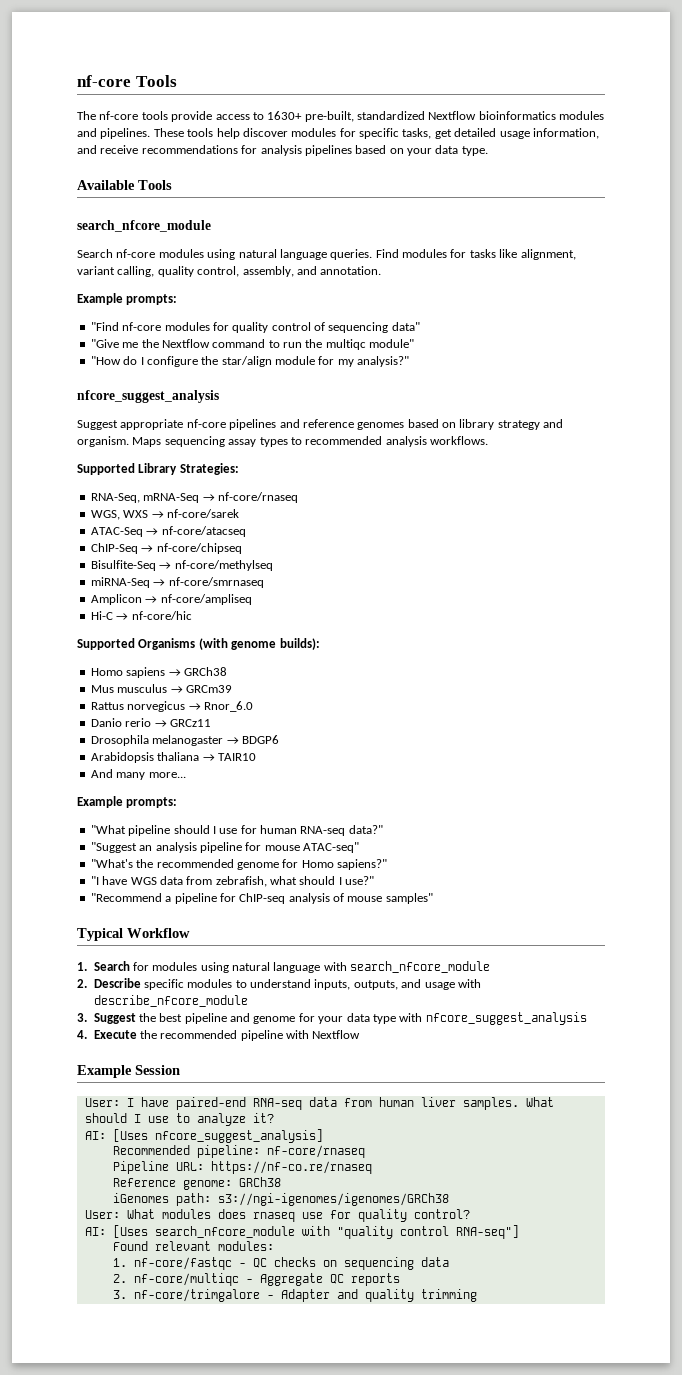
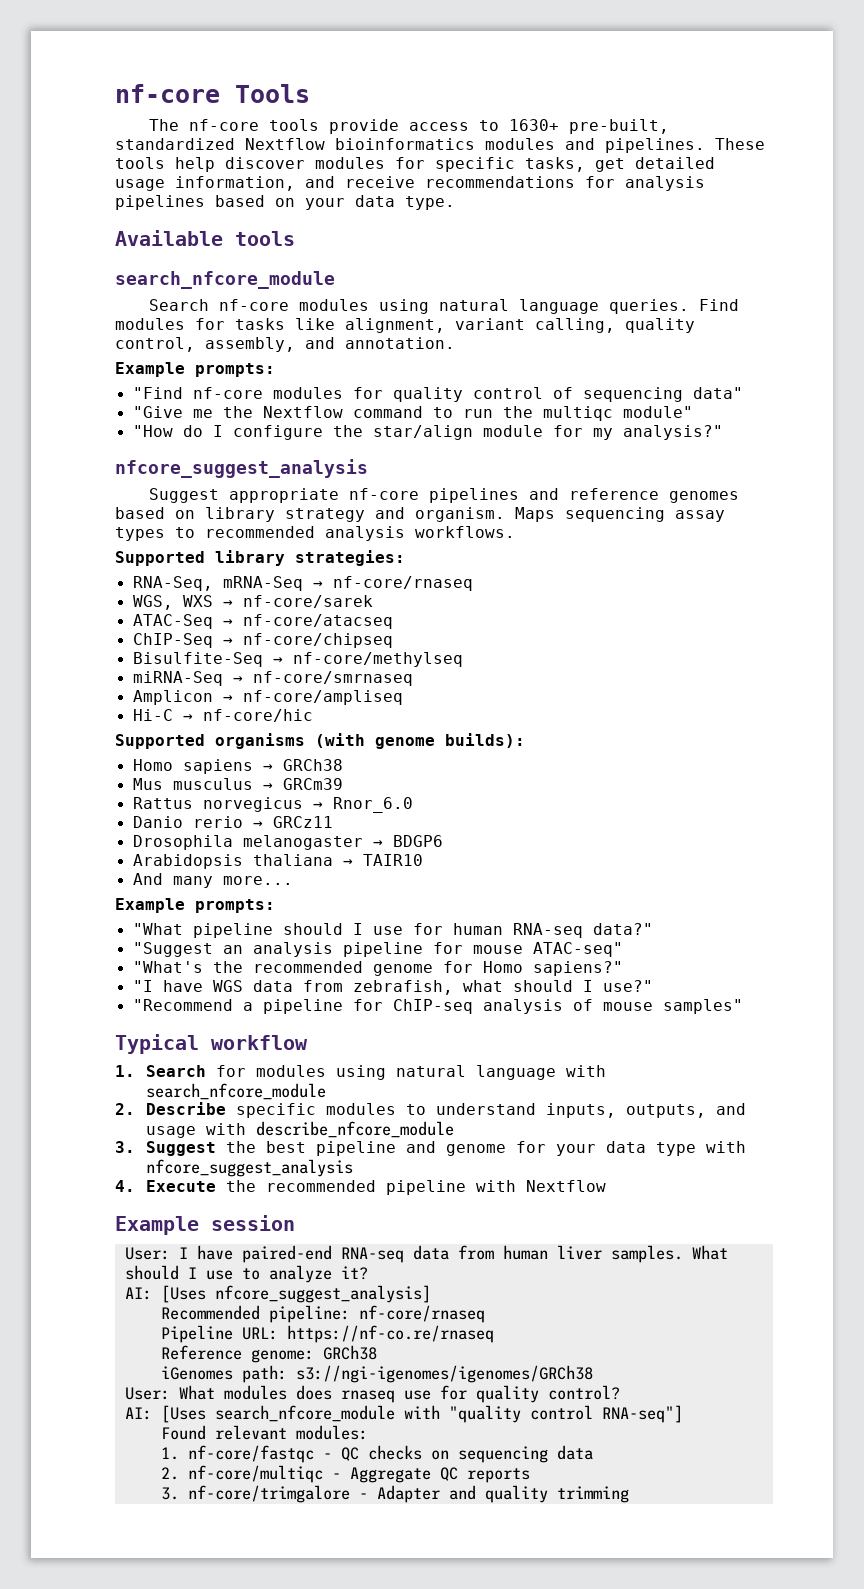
[138,180,172,190] Tools -> [235,231,295,246] tools
[138,463,239,475] Library Strategies: -> [215,550,405,566] library strategies:
[138,638,196,650] Organisms -> [215,733,305,749] organisms
[127,928,190,938] Workflow -> [211,1035,308,1050] workflow
[135,1065,180,1075] Session -> [211,1215,295,1231] session

